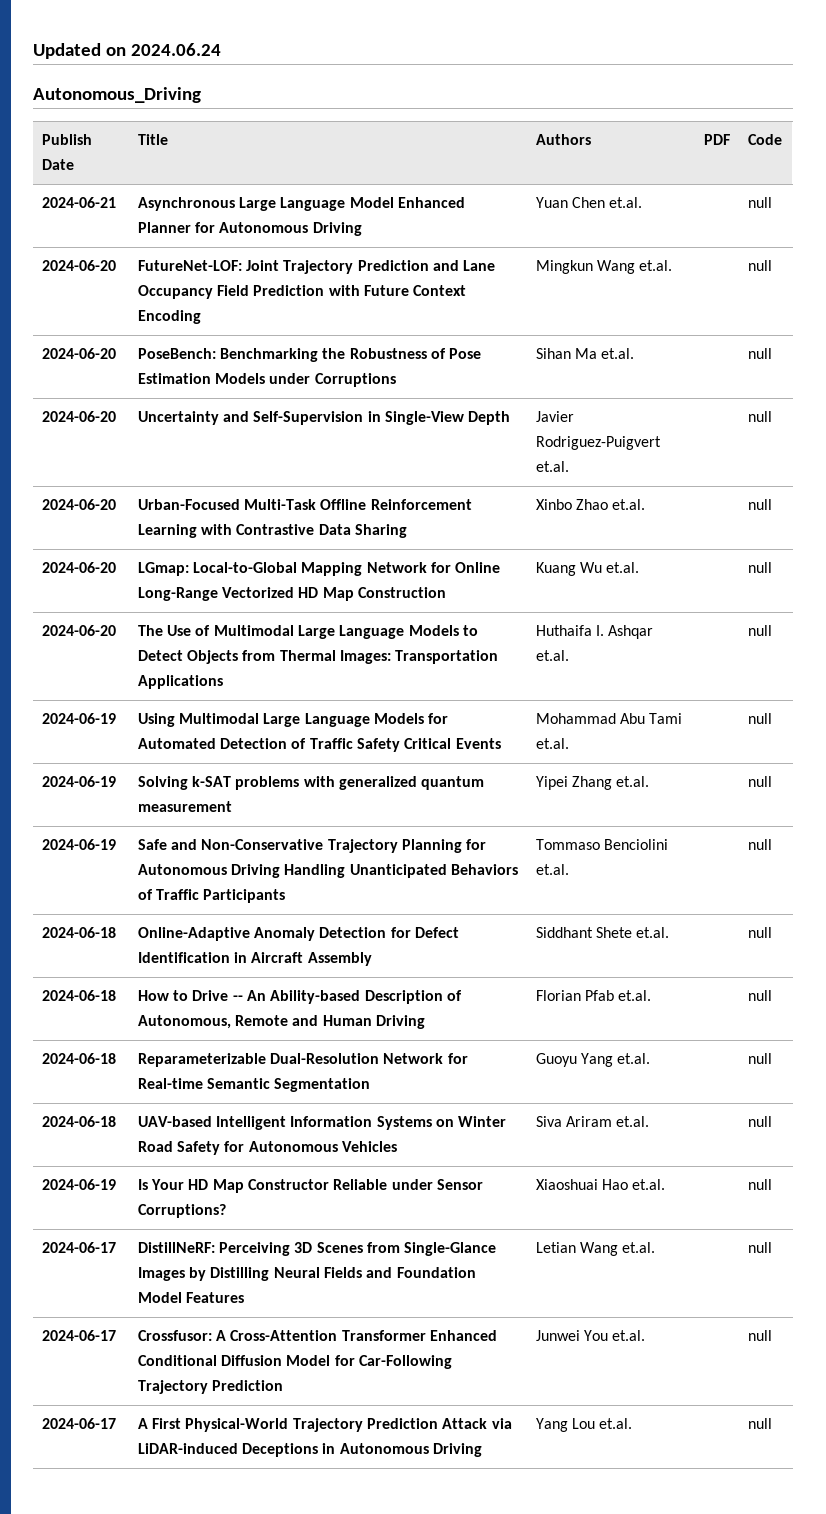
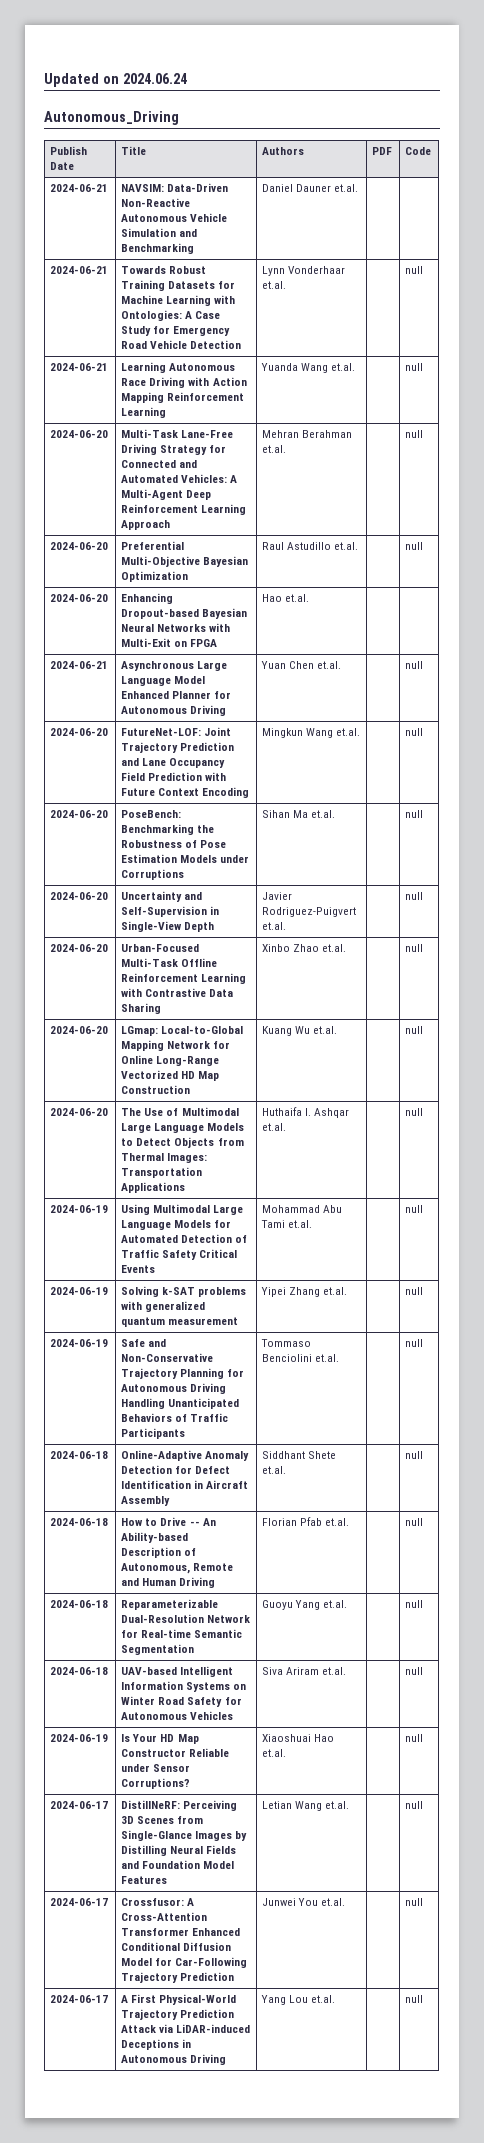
(782, 139) none -> [50,184,109,192] [121,183,229,192] [121,198,191,207] [121,213,228,222] [121,228,198,237] [121,243,195,254] [262,184,359,192] [50,266,109,274] [121,266,207,274] [121,280,236,291] [121,295,236,306] [121,310,221,321] [121,326,231,336] [121,340,242,349] [262,266,346,276] [262,281,287,289] [405,266,424,274] [50,363,109,371] [121,362,236,373] [121,377,247,388] [121,392,245,403] [121,407,167,418] [261,363,356,373] [405,363,424,371] [50,430,109,438] [121,429,234,438] [121,444,227,455] [121,460,198,468] [121,474,238,483] [121,489,212,500] [121,504,247,515] [121,520,171,530] [262,430,353,438] [262,445,287,453] [405,430,424,438] [50,542,109,550] [121,541,185,550] [121,556,249,567] [121,571,189,582] [262,542,359,550] [405,542,424,550] [50,594,109,602] [121,593,174,604] [121,608,248,619] [121,623,231,632] [121,638,218,647] [262,594,310,602] // 2024-06-21 | NAVSIM: Data-Driven Non-Reactive Autonomous Vehicle Simulation and Benchmarking | Daniel Dauner et.al. | | // 2024-06-21 | Towards Robust Training Datasets for Machine Learning with Ontologies: A Case Study for Emergency Road Vehicle Detection | Lynn Vonderhaar et.al. | | null // 2024-06-21 | Learning Autonomous Race Driving with Action Mapping Reinforcement Learning | Yuanda Wang et.al. | | null // 2024-06-20 | Multi-Task Lane-Free Driving Strategy for Connected and Automated Vehicles: A Multi-Agent Deep Reinforcement Learning Approach | Mehran Berahman et.al. | | null // 2024-06-20 | Preferential Multi-Objective Bayesian Optimization | Raul Astudillo et.al. | | null // 2024-06-20 | Enhancing Dropout-based Bayesian Neural Networks with Multi-Exit on FPGA | Hao et.al. | |

